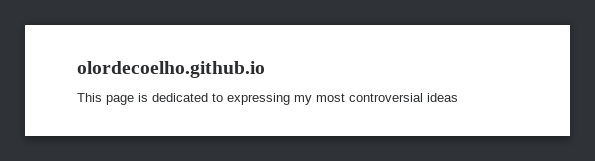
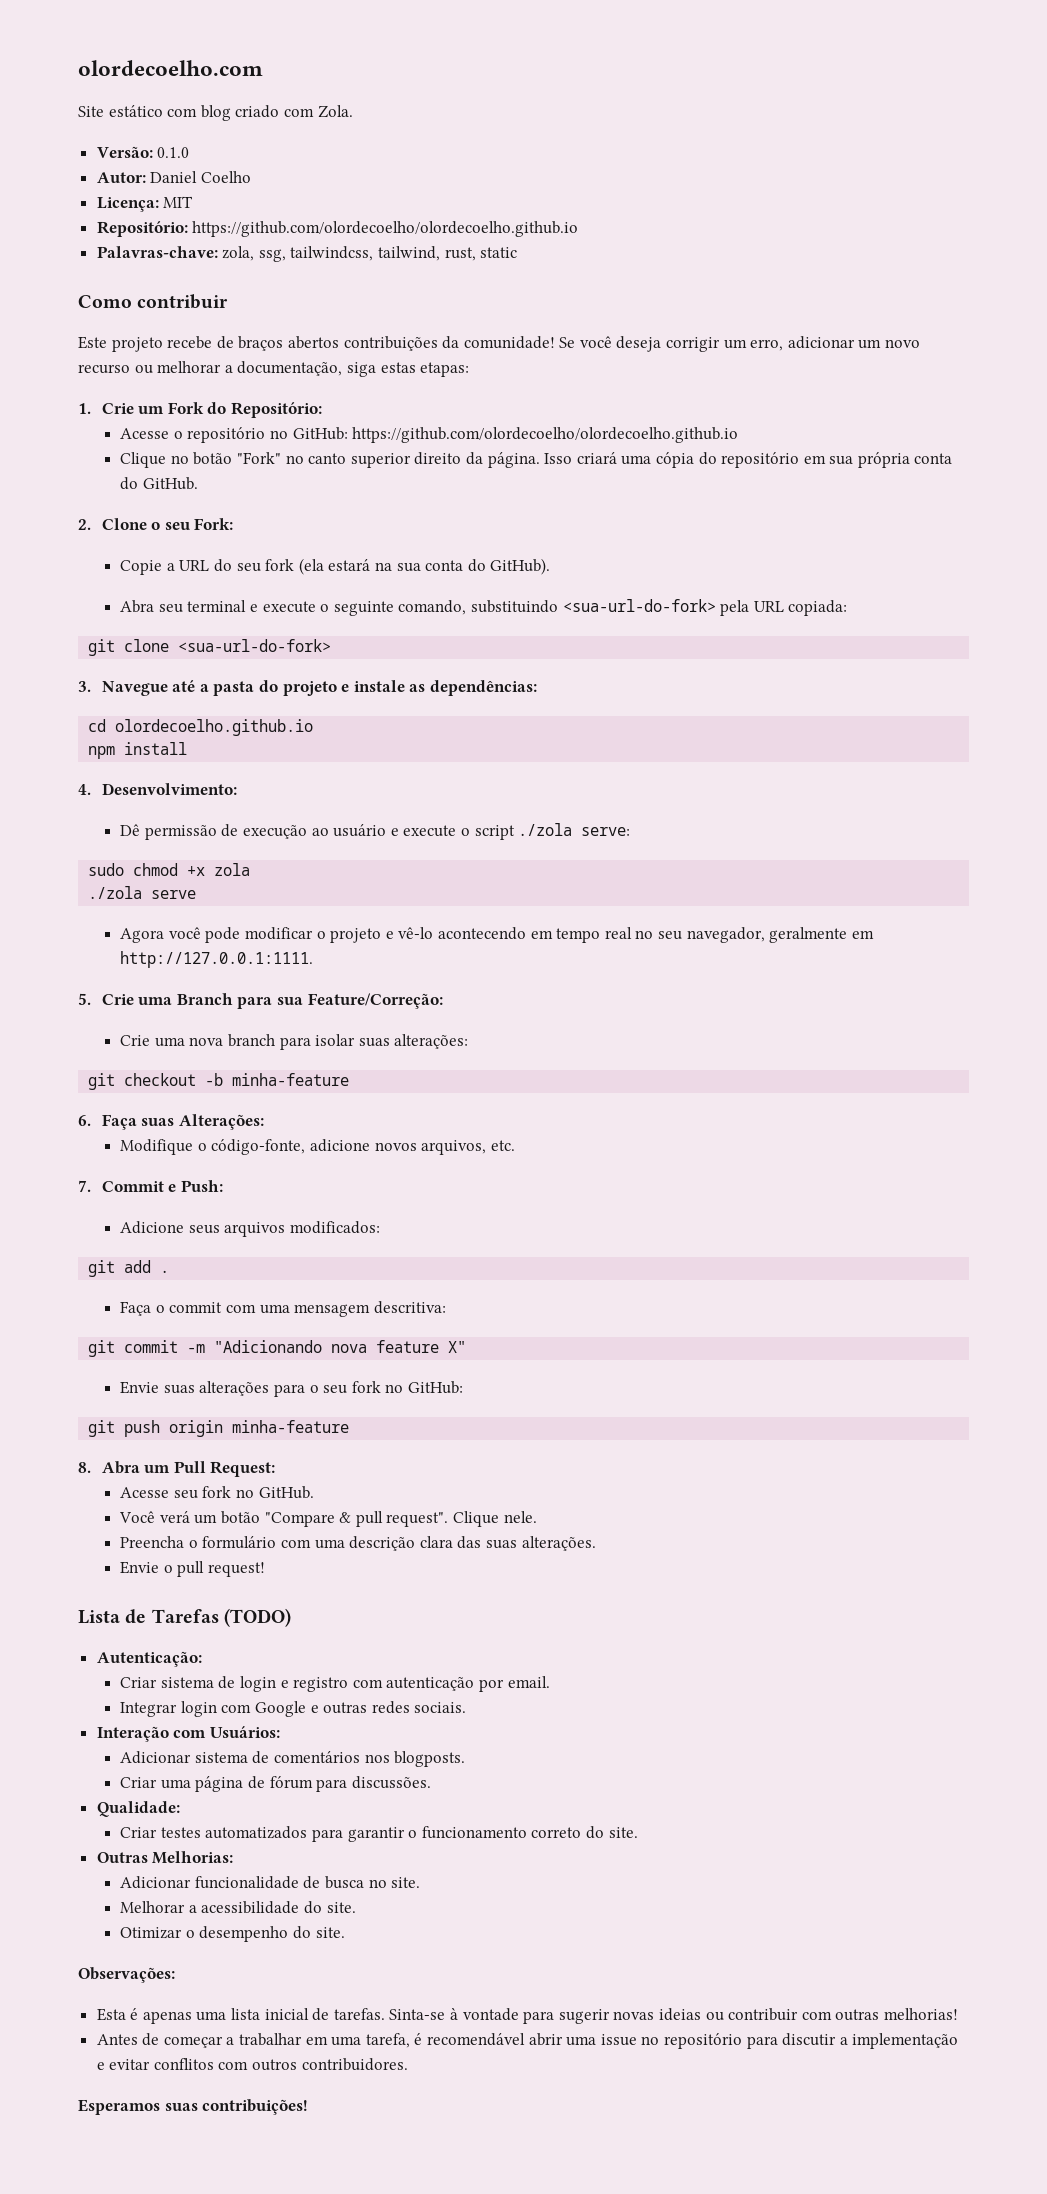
[77,61,265,78] [77,93,458,105] olordecoelho.github.io // This page is dedicated to expressing my most controversial ideas -> [78,60,263,76] [78,105,353,121] [96,146,190,158] [96,171,251,183] [96,196,194,212] [96,221,579,237] [96,246,518,262] [78,294,229,309] [78,336,921,352] [78,361,470,377] [78,402,322,418] [120,427,739,443] [120,452,953,468] [120,477,198,490] [78,518,234,530] [120,558,551,575] [120,599,848,616] [88,639,332,656] [78,680,537,696] [88,719,314,736] [88,742,188,759] [78,783,237,795] [120,823,631,840] [88,863,251,876] [88,886,197,899] [120,927,874,943] [120,951,314,968] [78,993,443,1009] [120,1034,469,1050] [88,1073,350,1090] [78,1114,264,1130] [120,1139,515,1155] [78,1180,223,1192] [120,1221,381,1237] [88,1260,170,1277] [120,1301,446,1317] [88,1340,467,1357] [120,1381,463,1397] [88,1420,350,1437] [78,1461,276,1477] [120,1486,314,1499] [119,1511,537,1527] [120,1536,596,1551] [120,1561,266,1577] [78,1608,291,1627] [96,1651,202,1667] [120,1676,550,1692] [120,1701,467,1717] [96,1726,280,1742] [120,1751,466,1767] [120,1776,431,1792] [96,1801,180,1817] [120,1826,638,1842] [96,1851,234,1864] [120,1876,421,1889] [120,1901,356,1914] [120,1926,345,1942] [78,1967,175,1983] [96,2008,958,2024] [96,2033,959,2049] [96,2058,408,2071] [78,2099,309,2115] olordecoelho.com // Site estático com blog criado com Zola. // Versão: 0.1.0 // Autor: Daniel Coelho // Licença: MIT // Repositório: https://github.com/olordecoelho/olordecoelho.github.io // Palavras-chave: zola, ssg, tailwindcss, tailwind, rust, static // Como contribuir // Este projeto recebe de braços abertos contribuições da comunidade! Se você deseja corrigir um erro, adicionar um novo recurso ou melhorar a documentação, siga estas etapas: // 1. Crie um Fork do Repositório: // Acesse o repositório no GitHub: https://github.com/olordecoelho/olordecoelho.github.io // Clique no botão "Fork" no canto superior direito da página. Isso criará uma cópia do repositório em sua própria conta do GitHub. // 2. Clone o seu Fork: // Copie a URL do seu fork (ela estará na sua conta do GitHub). // Abra seu terminal e execute o seguinte comando, substituindo <sua-url-do-fork> pela URL copiada: // git clone <sua-url-do-fork> // 3. Navegue até a pasta do projeto e instale as dependências: // cd olordecoelho.github.io // npm install // 4. Desenvolvimento: // Dê permissão de execução ao usuário e execute o script ./zola serve: // sudo chmod +x zola // ./zola serve // Agora você pode modificar o projeto e vê-lo acontecendo em tempo real no seu navegador, geralmente em http://127.0.0.1:1111. // 5. Crie uma Branch para sua Feature/Correção: // Crie uma nova branch para isolar suas alterações: // git checkout -b minha-feature // 6. Faça suas Alterações: // Modifique o código-fonte, adicione novos arquivos, etc. // 7. Commit e Push: // Adicione seus arquivos modificados: // git add . // Faça o commit com uma mensagem descritiva: // git commit -m "Adicionando nova feature X" // Envie suas alterações para o seu fork no GitHub: // git push origin minha-feature // 8. Abra um Pull Request: // Acesse seu fork no GitHub. // Você verá um botão "Compare & pull request". Clique nele. // Preencha o formulário com uma descrição clara das suas alterações. // Envie o pull request! // Lista de Tarefas (TODO) // Autenticação: // Criar sistema de login e registro com autenticação por email. // Integrar login com Google e outras redes sociais. // Interação com Usuários: // Adicionar sistema de comentários nos blogposts. // Criar uma página de fórum para discussões. // Qualidade: // Criar testes automatizados para garantir o funcionamento correto do site. // Outras Melhorias: // Adicionar funcionalidade de busca no site. // Melhorar a acessibilidade do site. // Otimizar o desempenho do site. // Observações: // Esta é apenas uma lista inicial de tarefas. Sinta-se à vontade para sugerir novas ideias ou contribuir com outras melhorias! // Antes de começar a trabalhar em uma tarefa, é recomendável abrir uma issue no repositório para discutir a implementação e evitar conflitos com outros contribuidores. // Esperamos suas contribuições!

